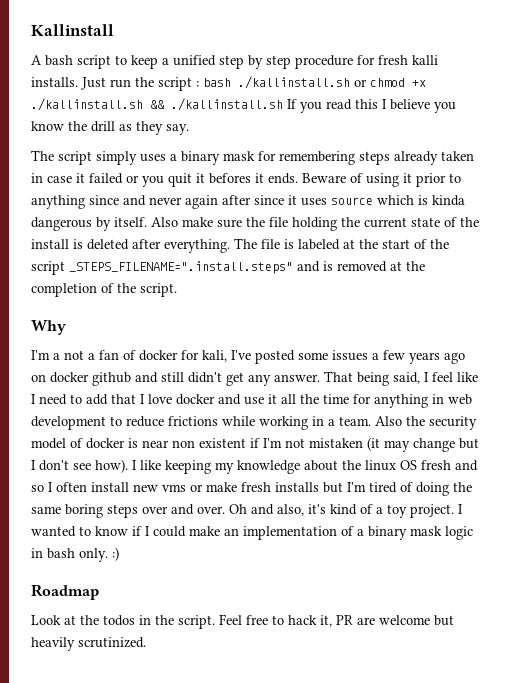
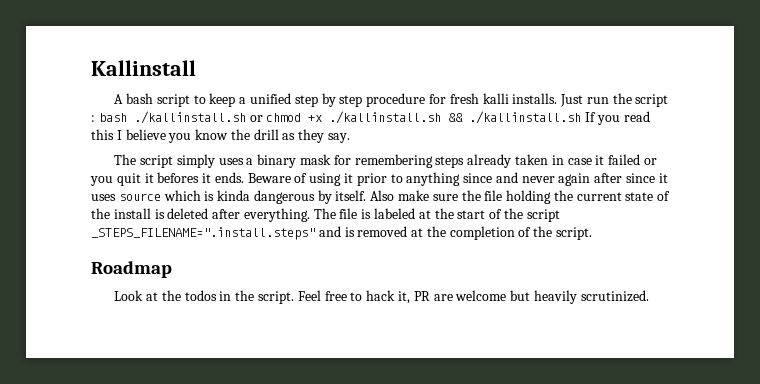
[31,320,66,335] [31,350,465,364] [31,371,478,386] [31,394,472,408] [31,416,477,430] [31,437,479,452] [31,459,478,474] [31,482,472,496] [31,504,463,518] [31,526,473,540] [31,547,119,562] // Why // I'm a not a fan of docker for kali, I've posted some issues a few years ago on docker github and still didn't get any answer. That being said, I feel like I need to add that I love docker and use it all the time for anything in web development to reduce frictions while working in a team. Also the security model of docker is near non existent if I'm not mistaken (it may change but I don't see how). I like keeping my knowledge about the linux OS fresh and so I often install new vms or make fresh installs but I'm tired of doing the same boring steps over and over. Oh and also, it's kind of a toy project. I wanted to know if I could make an implementation of a binary mask logic in bash only. :) -> (593, 233) none

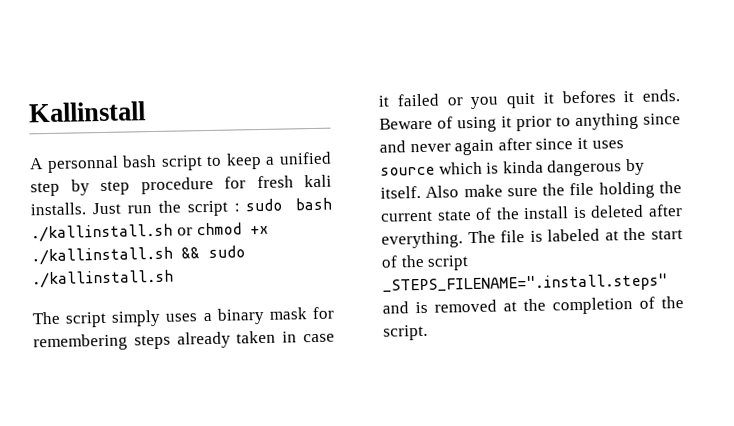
(124, 99) none -> [46,155,119,174] personnal
[482,93,509,104] kalli -> [304,174,332,188] kali
(95, 118) none -> [245,198,283,212] sudo
[469,111,650,125] [91,129,351,143] ./kallinstall.sh If you read this I believe you know the drill as they say. -> [208,245,245,258] [32,269,174,289] sudo ./kallinstall.sh
[91,261,172,278] [114,290,649,304] // Roadmap // Look at the todos in the script. Feel free to hack it, PR are welcome but heavily scrutinized. -> (428, 332) none

